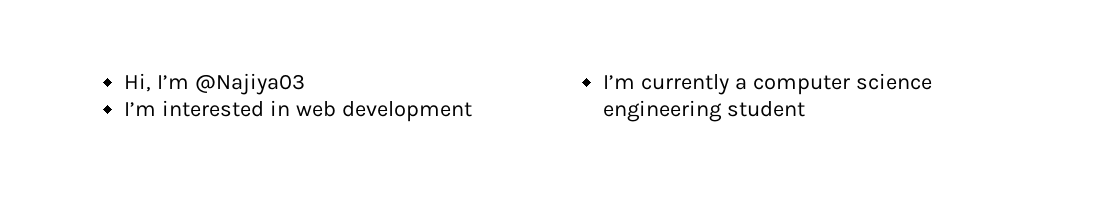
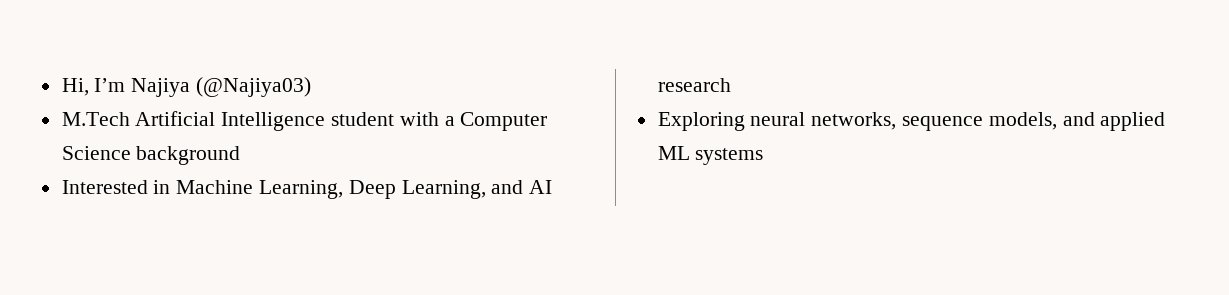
[195,73,306,95] [124,100,472,122] [603,73,932,95] [603,100,806,122] @Najiya03 // I’m interested in web development // I’m currently a computer science engineering student -> [131,77,312,97] [61,111,548,131] [61,146,241,165] [61,180,553,199] [657,78,731,92] [657,112,1166,131] [657,146,764,165] Najiya (@Najiya03) // M.Tech Artificial Intelligence student with a Computer Science background // Interested in Machine Learning, Deep Learning, and AI research // Exploring neural networks, sequence models, and applied ML systems

